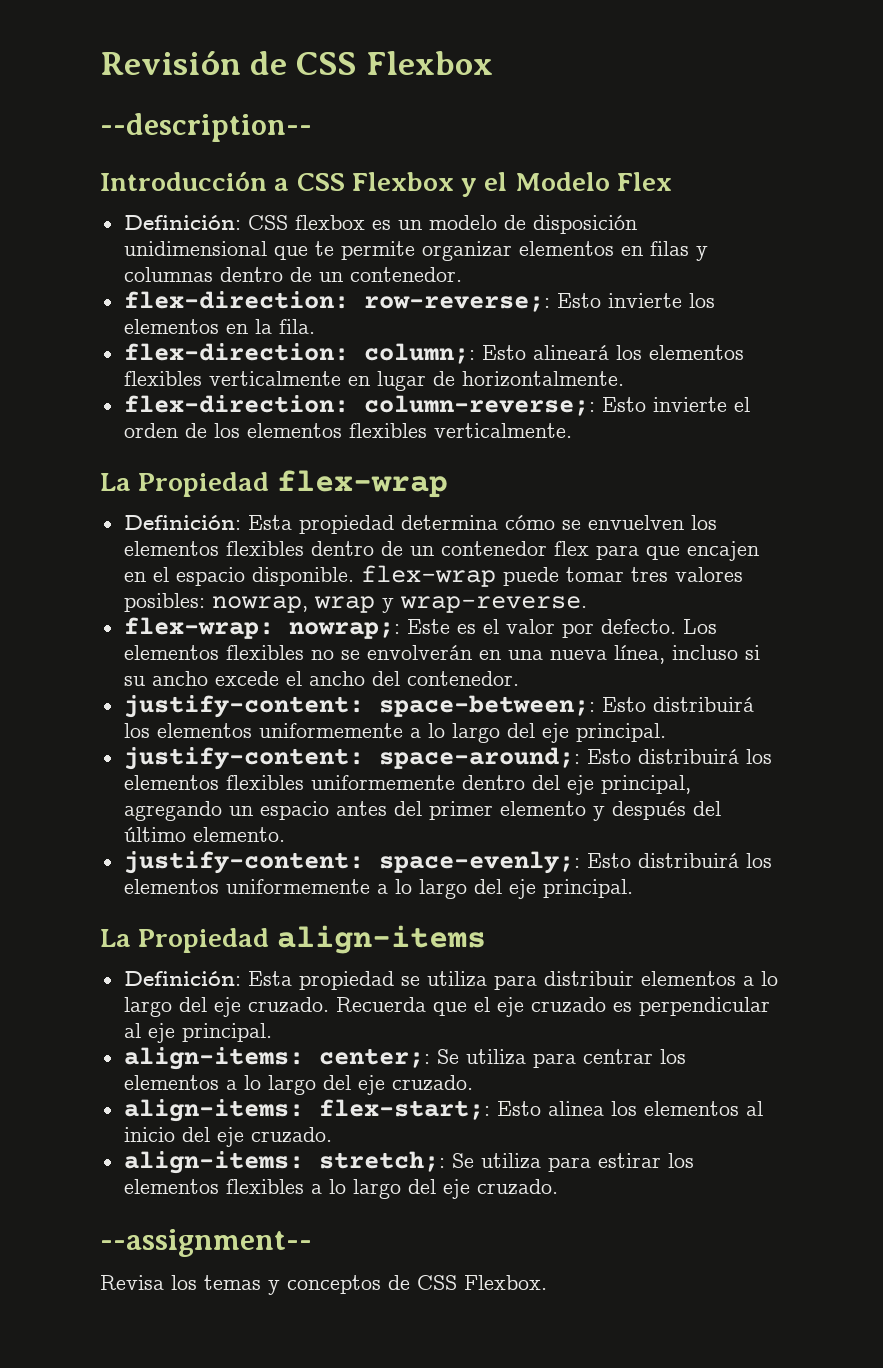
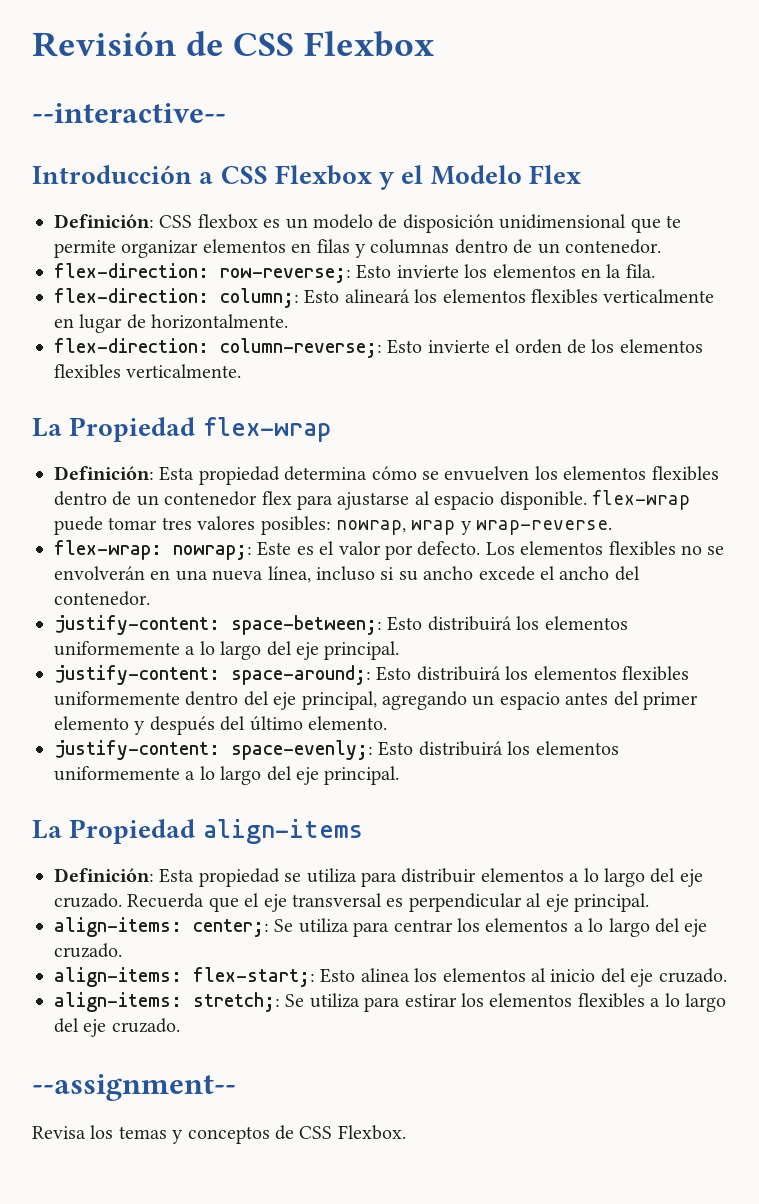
[100,113,312,142] --description-- -> [32,103,226,123] --interactive--
[645,541,759,561] [123,567,169,582] que encajen en el -> [337,491,430,510] ajustarse al
[530,997,606,1013] cruzado -> [292,893,382,907] transversal

